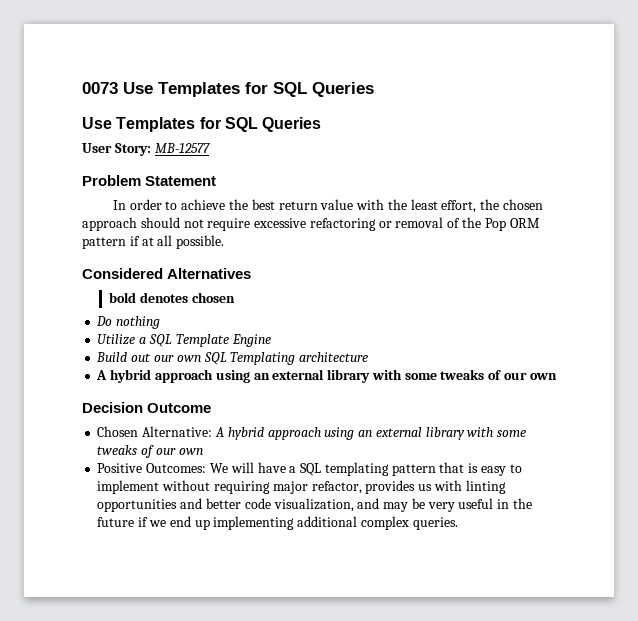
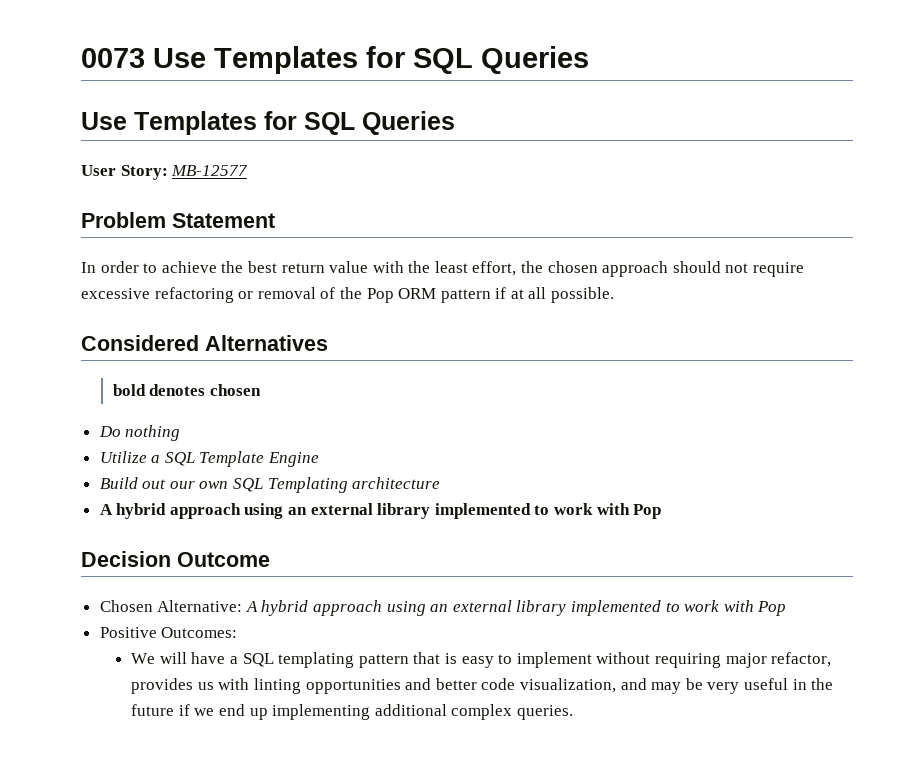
[371,369,557,380] with some tweaks of our own -> [434,503,662,519] implemented to work with Pop
[467,427,527,437] [97,445,203,458] with some tweaks of our own -> [571,600,787,616] implemented to work with Pop
(207, 468) none -> (238, 632) //

